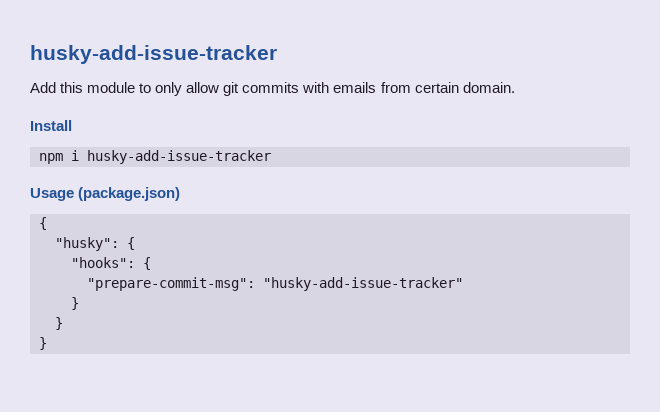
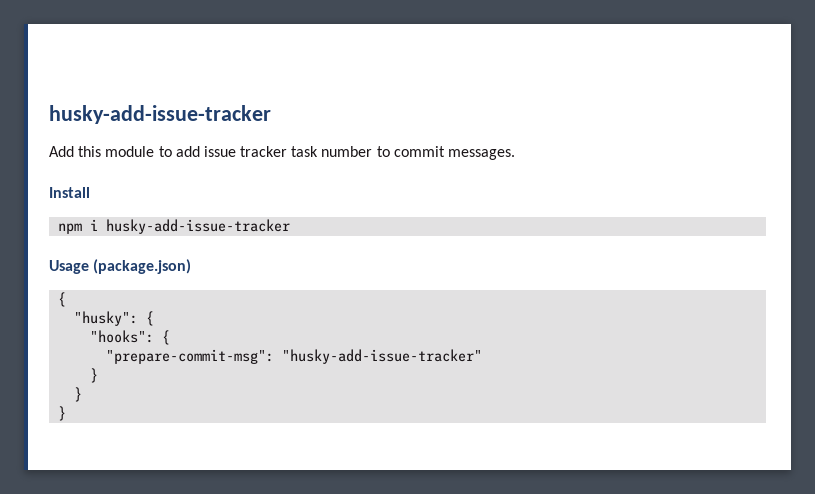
[155,82,515,96] only allow git commits with emails from certain domain. -> [175,146,516,160] add issue tracker task number to commit messages.

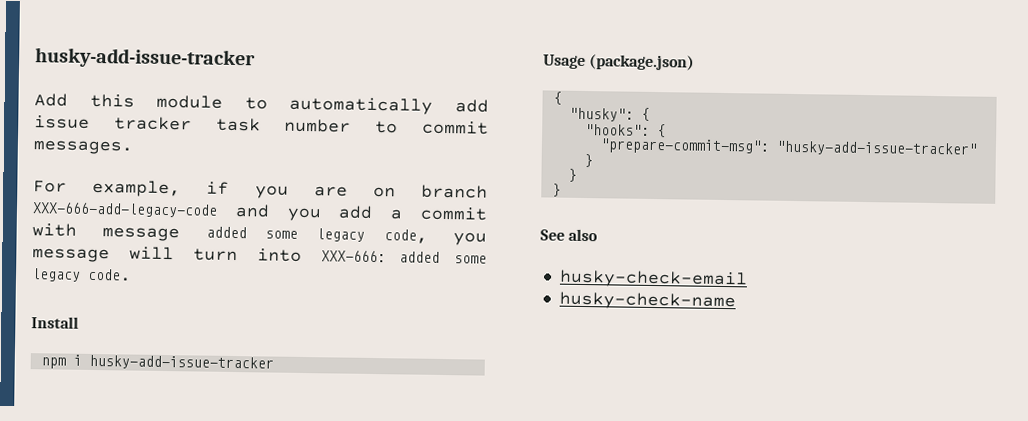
(172, 151) none -> [289,96,434,115] automatically
(516, 154) none -> [33,179,488,199] [32,202,489,222] [32,223,487,246] [32,246,488,264] [31,268,132,282] // For example, if you are on branch XXX-666-add-legacy-code and you add a commit with message added some legacy code, you message will turn into XXX-666: added some legacy code.
(67, 413) none -> [540,228,599,242] [558,269,748,289] [558,291,736,311] // See also // husky-check-email // husky-check-name

